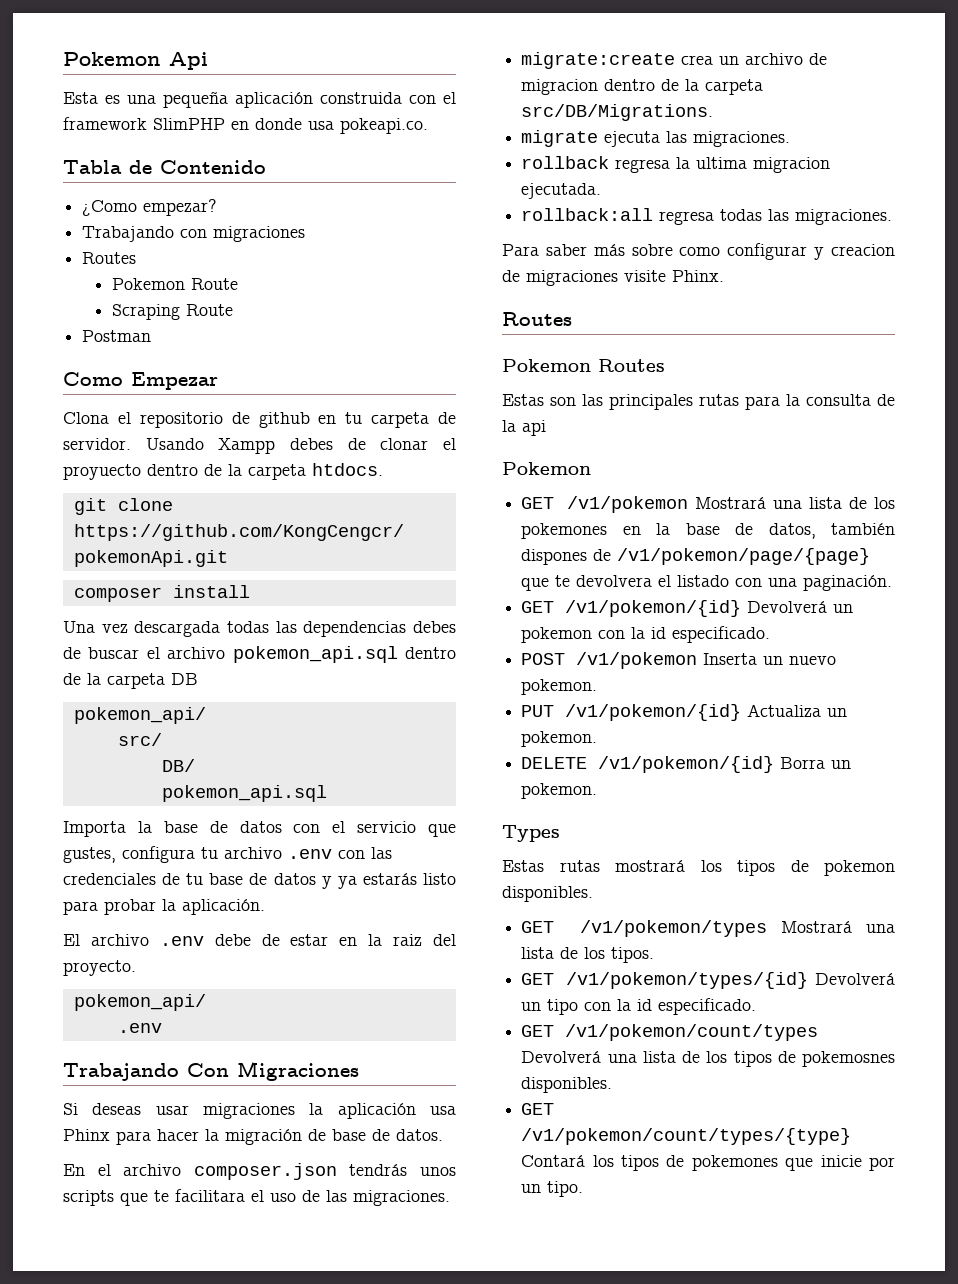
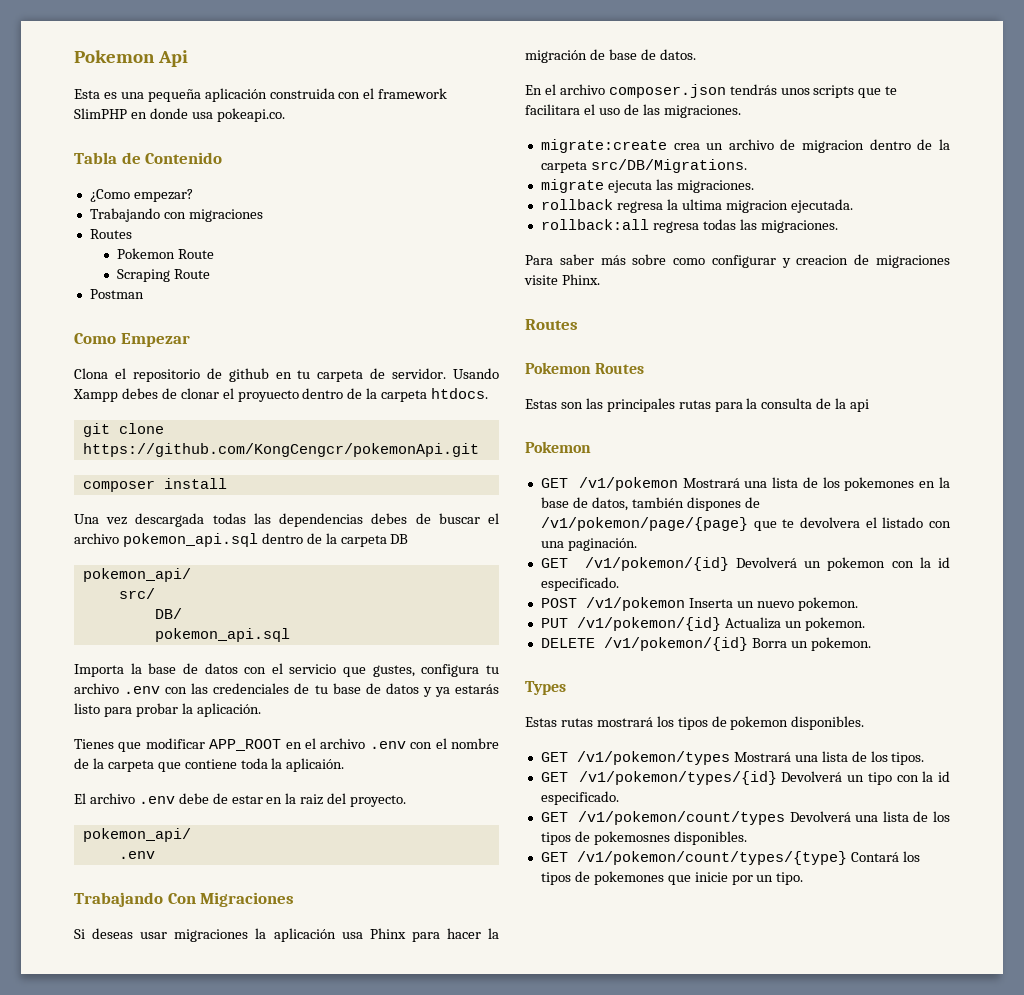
(265, 907) none -> [74,738,499,752] [74,758,345,772] // Tienes que modificar APP_ROOT en el archivo .env con el nombre de la carpeta que contiene toda la aplicaión.

